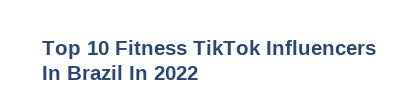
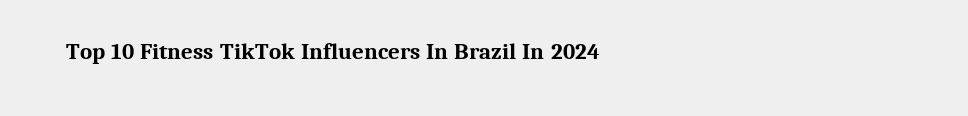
[154,66,198,80] 2022 -> [550,44,600,59] 2024

